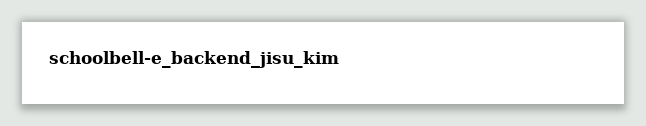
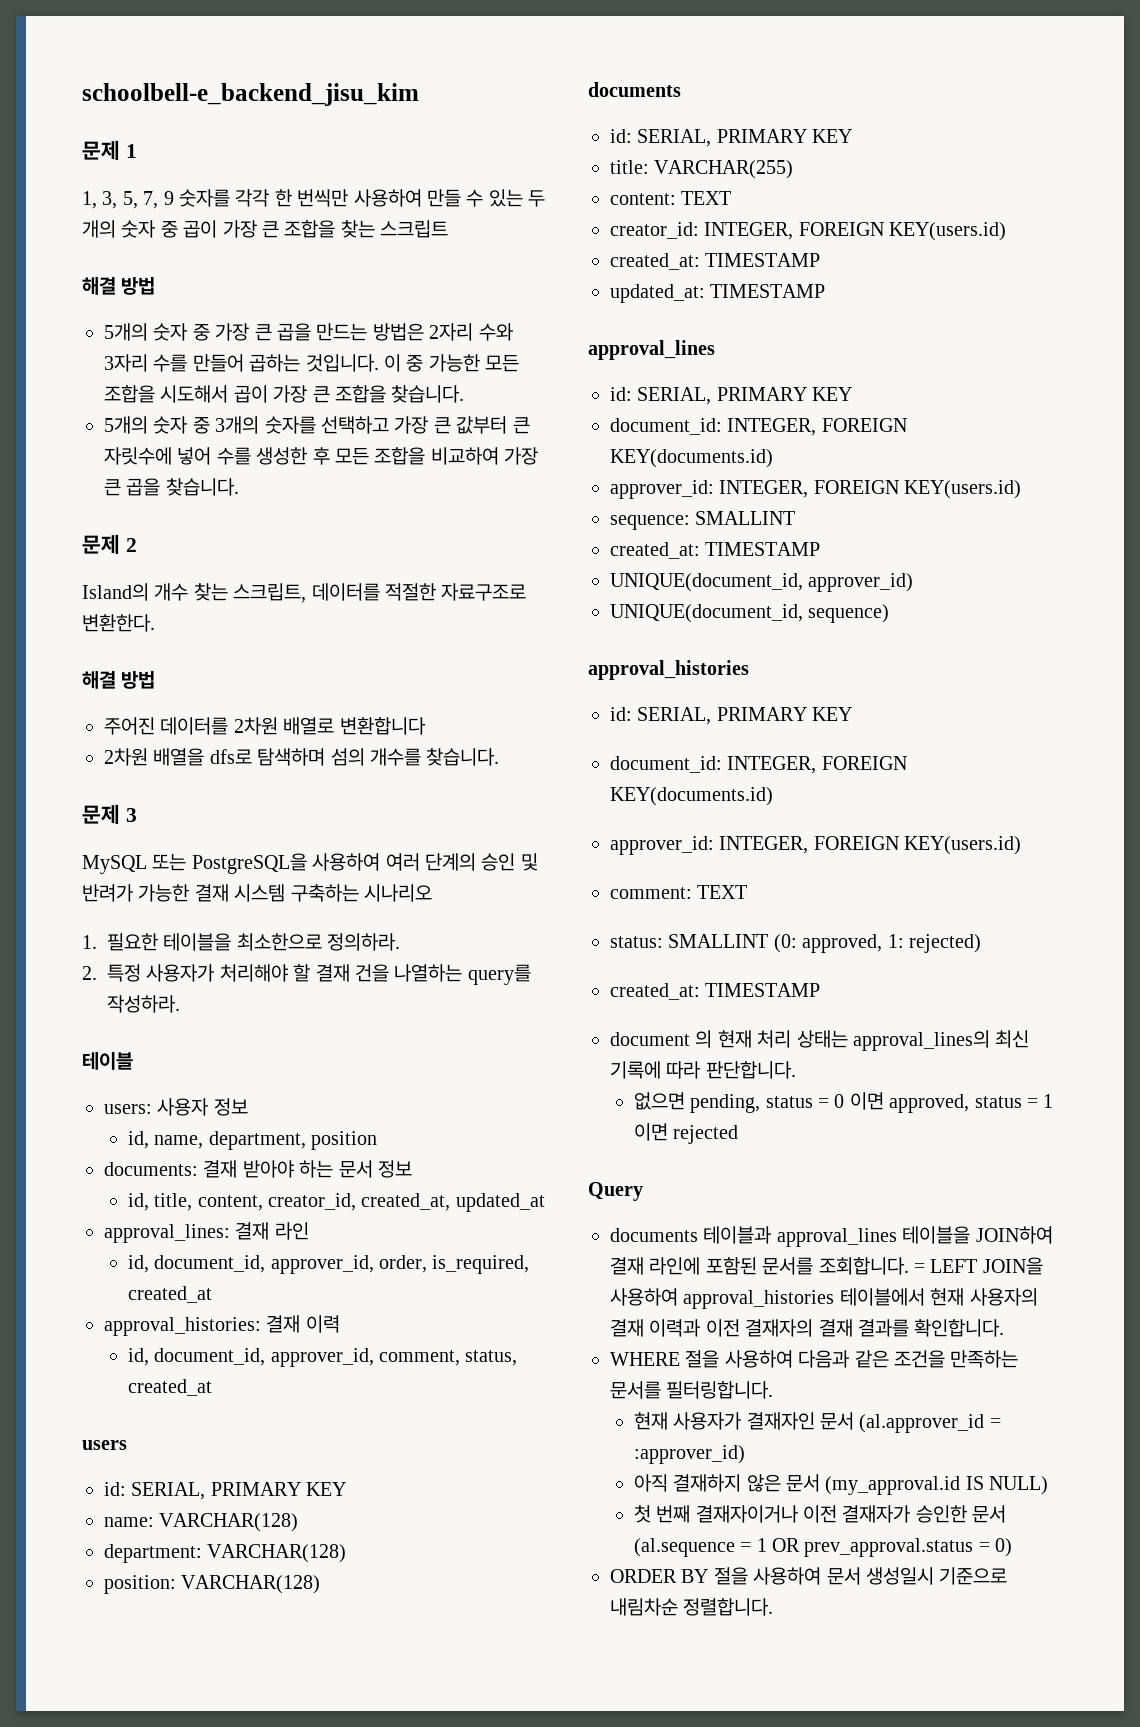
(339, 59) none -> [82,140,137,160] [82,189,546,209] [82,220,449,238] [82,277,156,295] [104,323,513,341] [104,354,520,372] [104,385,465,403] [104,416,530,434] [104,447,539,465] [104,478,239,496] [82,534,137,554] [82,583,527,603] [82,614,155,632] [82,671,156,689] [104,717,426,735] [104,748,500,766] [82,804,137,824] [82,853,538,874] [82,884,432,902] [82,933,401,951] [82,964,531,985] [107,995,180,1013] [82,1052,133,1070] [104,1098,248,1116] [127,1131,378,1150] [104,1160,412,1178] [127,1193,545,1212] [104,1222,309,1243] [127,1255,530,1274] [127,1286,212,1303] [104,1315,340,1336] [127,1348,518,1367] [127,1379,212,1396] [82,1440,127,1450] [104,1482,347,1500] [104,1513,299,1532] [104,1544,347,1563] [104,1575,321,1594] [588,82,681,97] [610,129,853,147] [610,160,794,179] [610,191,732,205] [610,222,1007,241] [610,253,821,270] [610,284,826,303] [588,340,715,360] [610,387,853,405] [610,418,907,436] [610,449,773,468] [610,480,1022,499] [610,511,796,530] [610,542,821,559] [610,573,914,592] [610,604,890,623] [588,660,749,680] [610,707,853,725] [610,756,907,774] [610,787,773,806] [610,836,1022,855] [610,885,748,899] [610,934,981,953] [610,983,821,1000] [610,1030,1030,1051] [610,1061,796,1079] [633,1092,1054,1113] [633,1123,739,1144] [588,1182,643,1201] [610,1226,1053,1247] [610,1257,1043,1275] [610,1288,1038,1309] [610,1319,1005,1337] [610,1350,1019,1368] [610,1381,774,1399] [633,1412,1001,1433] [633,1445,745,1464] [633,1474,1049,1495] [633,1505,1007,1523] [633,1538,1013,1557] [610,1567,1008,1585] [610,1598,774,1616] // 문제 1 // 1, 3, 5, 7, 9 숫자를 각각 한 번씩만 사용하여 만들 수 있는 두 개의 숫자 중 곱이 가장 큰 조합을 찾는 스크립트 // 해결 방법 // 5개의 숫자 중 가장 큰 곱을 만드는 방법은 2자리 수와 3자리 수를 만들어 곱하는 것입니다. 이 중 가능한 모든 조합을 시도해서 곱이 가장 큰 조합을 찾습니다. // 5개의 숫자 중 3개의 숫자를 선택하고 가장 큰 값부터 큰 자릿수에 넣어 수를 생성한 후 모든 조합을 비교하여 가장 큰 곱을 찾습니다. // 문제 2 // Island의 개수 찾는 스크립트, 데이터를 적절한 자료구조로 변환한다. // 해결 방법 // 주어진 데이터를 2차원 배열로 변환합니다 // 2차원 배열을 dfs로 탐색하며 섬의 개수를 찾습니다. // 문제 3 // MySQL 또는 PostgreSQL을 사용하여 여러 단계의 승인 및 반려가 가능한 결재 시스템 구축하는 시나리오 // 1. 필요한 테이블을 최소한으로 정의하라. // 2. 특정 사용자가 처리해야 할 결재 건을 나열하는 query를 작성하라. // 테이블 // users: 사용자 정보 // id, name, department, position // documents: 결재 받아야 하는 문서 정보 // id, title, content, creator_id, created_at, updated_at // approval_lines: 결재 라인 // id, document_id, approver_id, order, is_required, created_at // approval_histories: 결재 이력 // id, document_id, approver_id, comment, status, created_at // users // id: SERIAL, PRIMARY KEY // name: VARCHAR(128) // department: VARCHAR(128) // position: VARCHAR(128) // documents // id: SERIAL, PRIMARY KEY // title: VARCHAR(255) // content: TEXT // creator_id: INTEGER, FOREIGN KEY(users.id) // created_at: TIMESTAMP // updated_at: TIMESTAMP // approval_lines // id: SERIAL, PRIMARY KEY // document_id: INTEGER, FOREIGN KEY(documents.id) // approver_id: INTEGER, FOREIGN KEY(users.id) // sequence: SMALLINT // created_at: TIMESTAMP // UNIQUE(document_id, approver_id) // UNIQUE(document_id, sequence) // approval_histories // id: SERIAL, PRIMARY KEY // document_id: INTEGER, FOREIGN KEY(documents.id) // approver_id: INTEGER, FOREIGN KEY(users.id) // comment: TEXT // status: SMALLINT (0: approved, 1: rejected) // created_at: TIMESTAMP // document 의 현재 처리 상태는 approval_lines의 최신 기록에 따라 판단합니다. // 없으면 pending, status = 0 이면 approved, status = 1 이면 rejected // Query // documents 테이블과 approval_lines 테이블을 JOIN하여 결재 라인에 포함된 문서를 조회합니다. = LEFT JOIN을 사용하여 approval_histories 테이블에서 현재 사용자의 결재 이력과 이전 결재자의 결재 결과를 확인합니다. // WHERE 절을 사용하여 다음과 같은 조건을 만족하는 문서를 필터링합니다. // 현재 사용자가 결재자인 문서 (al.approver_id = :approver_id) // 아직 결재하지 않은 문서 (my_approval.id IS NULL) // 첫 번째 결재자이거나 이전 결재자가 승인한 문서 (al.sequence = 1 OR prev_approval.status = 0) // ORDER BY 절을 사용하여 문서 생성일시 기준으로 내림차순 정렬합니다.

